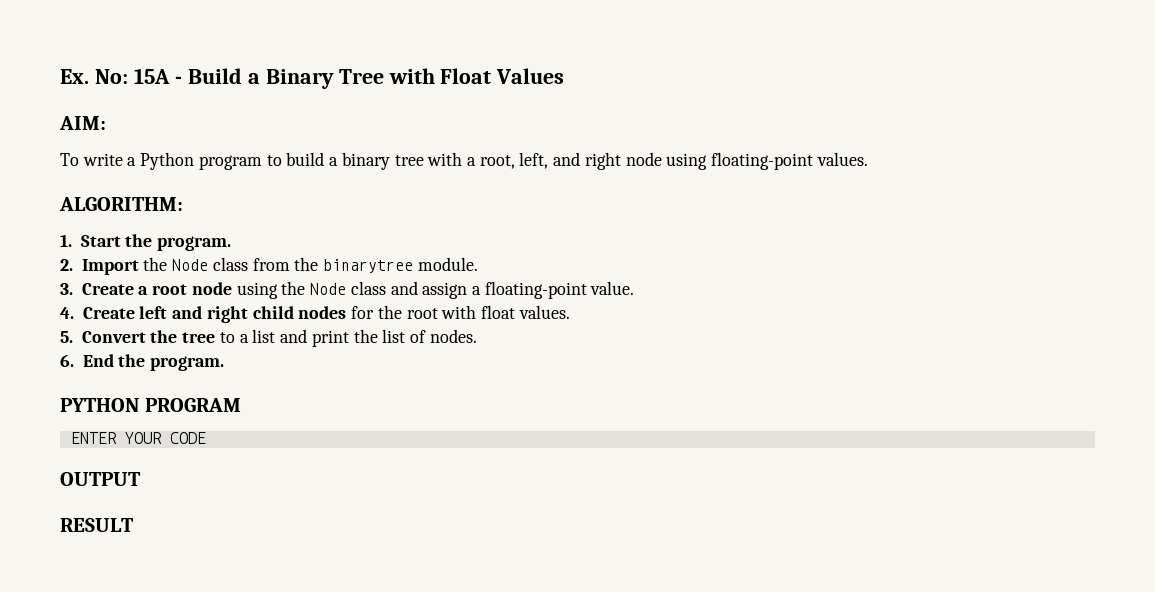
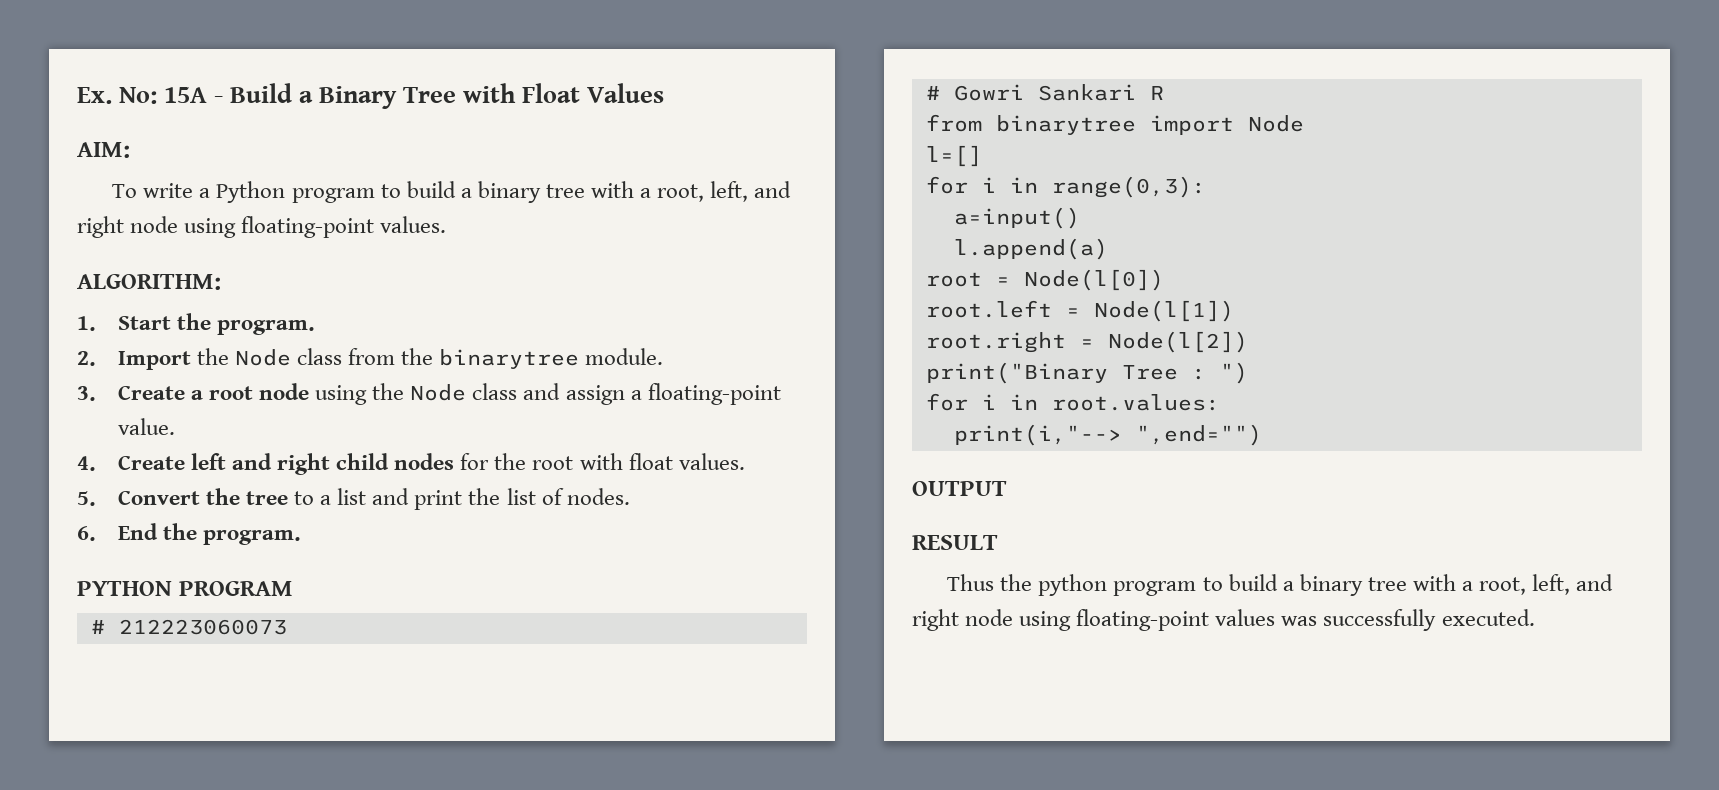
[70,432,206,444] [60,472,141,486] [60,518,134,532] ENTER YOUR CODE // OUTPUT // RESULT -> [90,619,287,635] [925,84,1164,101] [925,114,1304,135] [925,145,982,167] [925,176,1206,198] [953,207,1080,229] [953,238,1108,260] [925,269,1164,291] [925,300,1234,322] [925,331,1248,353] [925,362,1248,384] [925,393,1220,411] [953,424,1262,446] [912,481,1007,496] [912,535,998,550] [947,574,1614,596] [912,609,1535,631] # 212223060073 // # Gowri Sankari R // from binarytree import Node // l=[] // for i in range(0,3): // a=input() // l.append(a) // root = Node(l[0]) // root.left = Node(l[1]) // root.right = Node(l[2]) // print("Binary Tree : ") // for i in root.values: // print(i,"--> ",end="") // OUTPUT // RESULT // Thus the python program to build a binary tree with a root, left, and right node using floating-point values was successfully executed.

